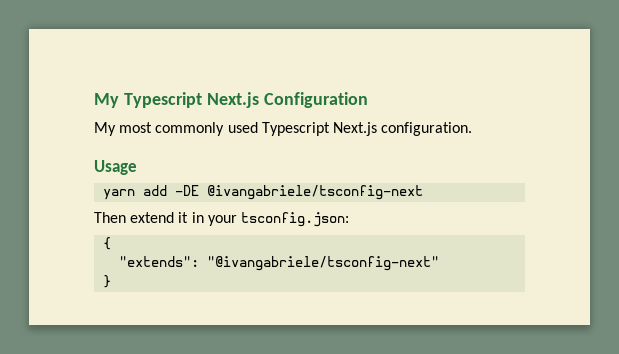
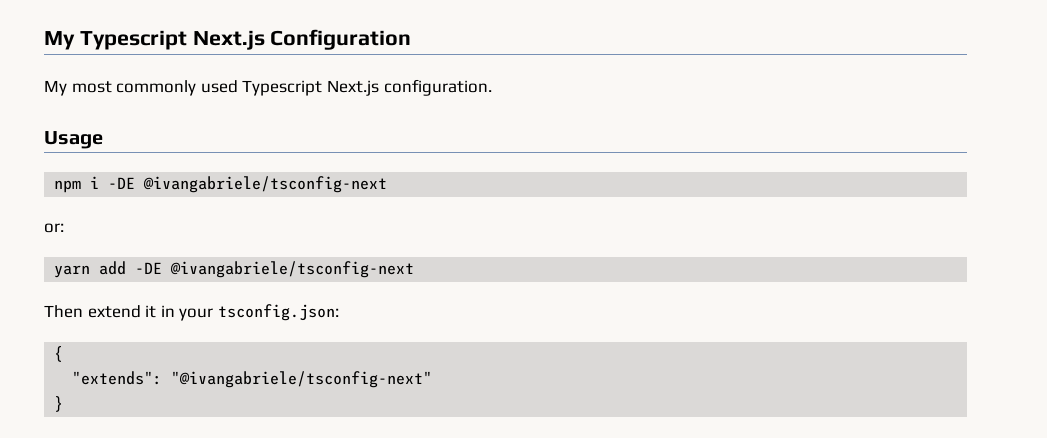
(137, 167) none -> [54,176,388,193] [44,223,64,233] // npm i -DE @ivangabriele/tsconfig-next // or:

